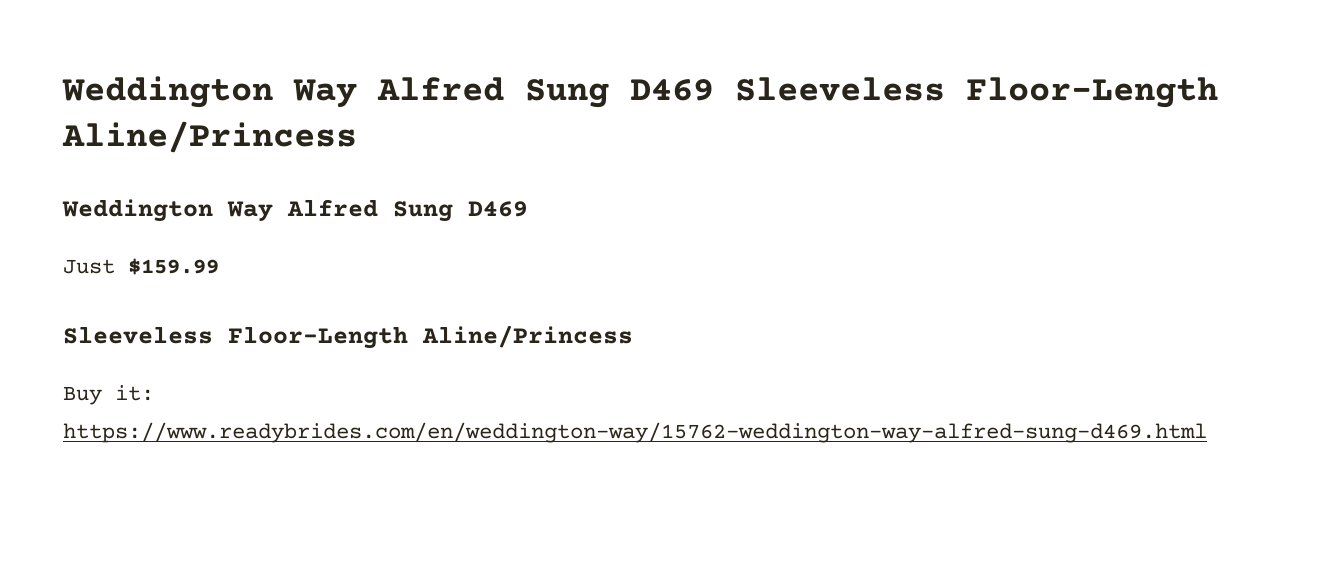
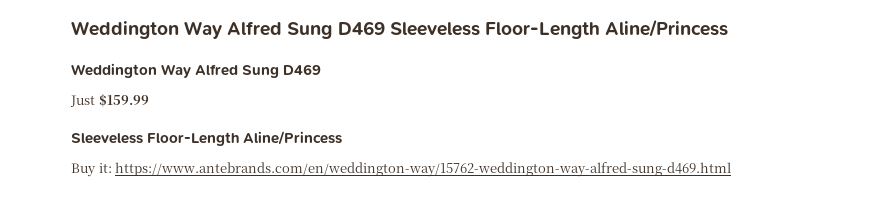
[63,422,1207,443] https://www.readybrides.com/en/weddington-way/15762-weddington-way-alfred-sung-d469.html -> [115,162,732,177] https://www.antebrands.com/en/weddington-way/15762-weddington-way-alfred-sung-d469.html

